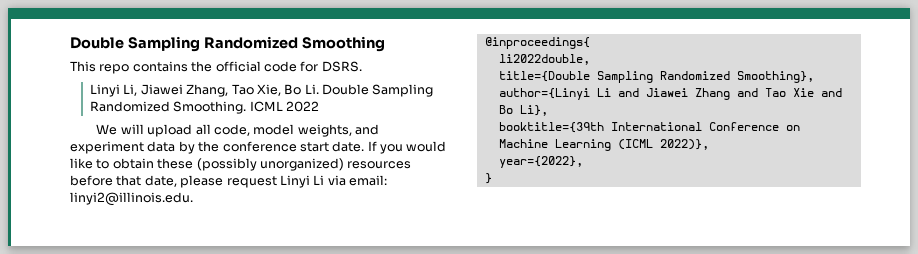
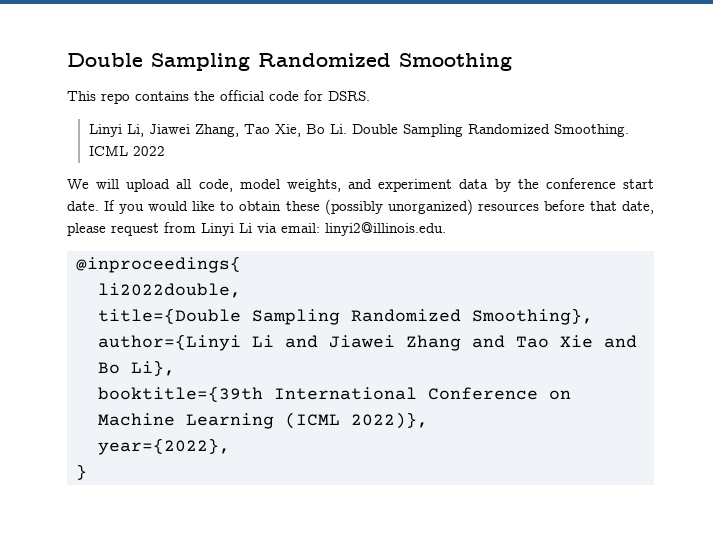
(277, 182) none -> [164,222,196,233] from

